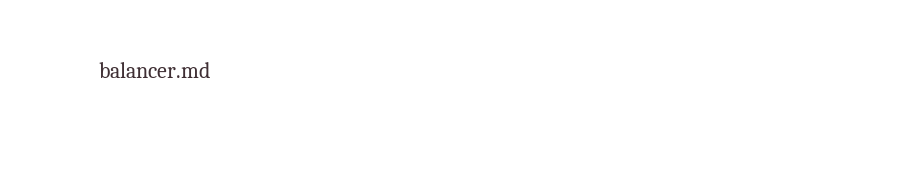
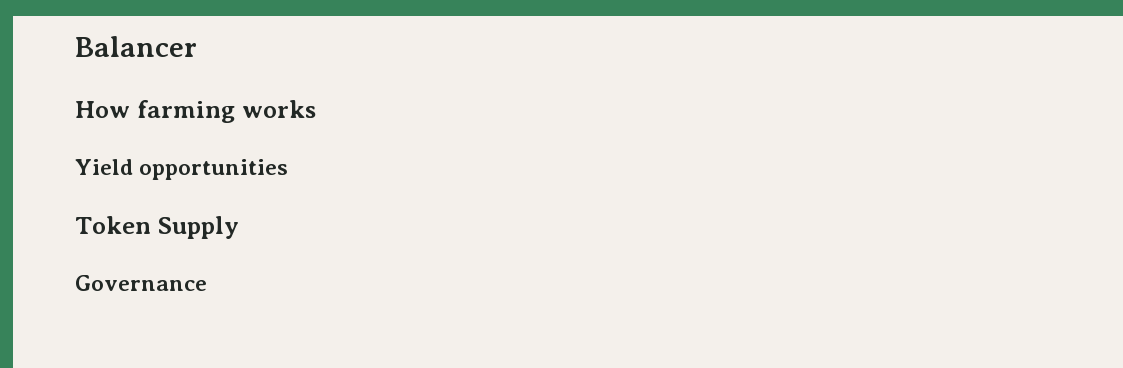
[99,62,210,78] balancer.md -> [75,36,197,57] [75,100,316,123] [75,159,289,180] [75,216,239,239] [75,275,207,291] Balancer // How farming works // Yield opportunities // Token Supply // Governance

